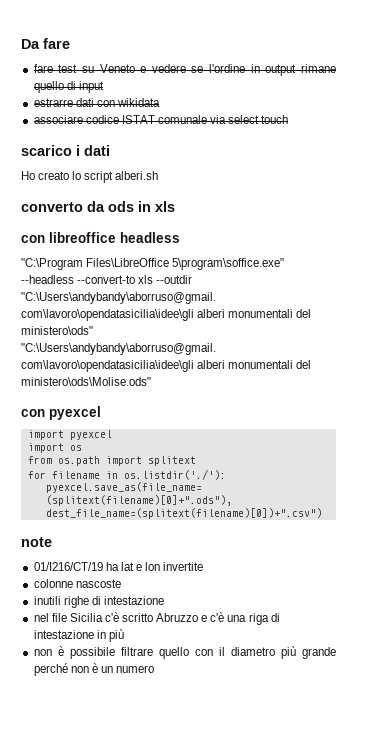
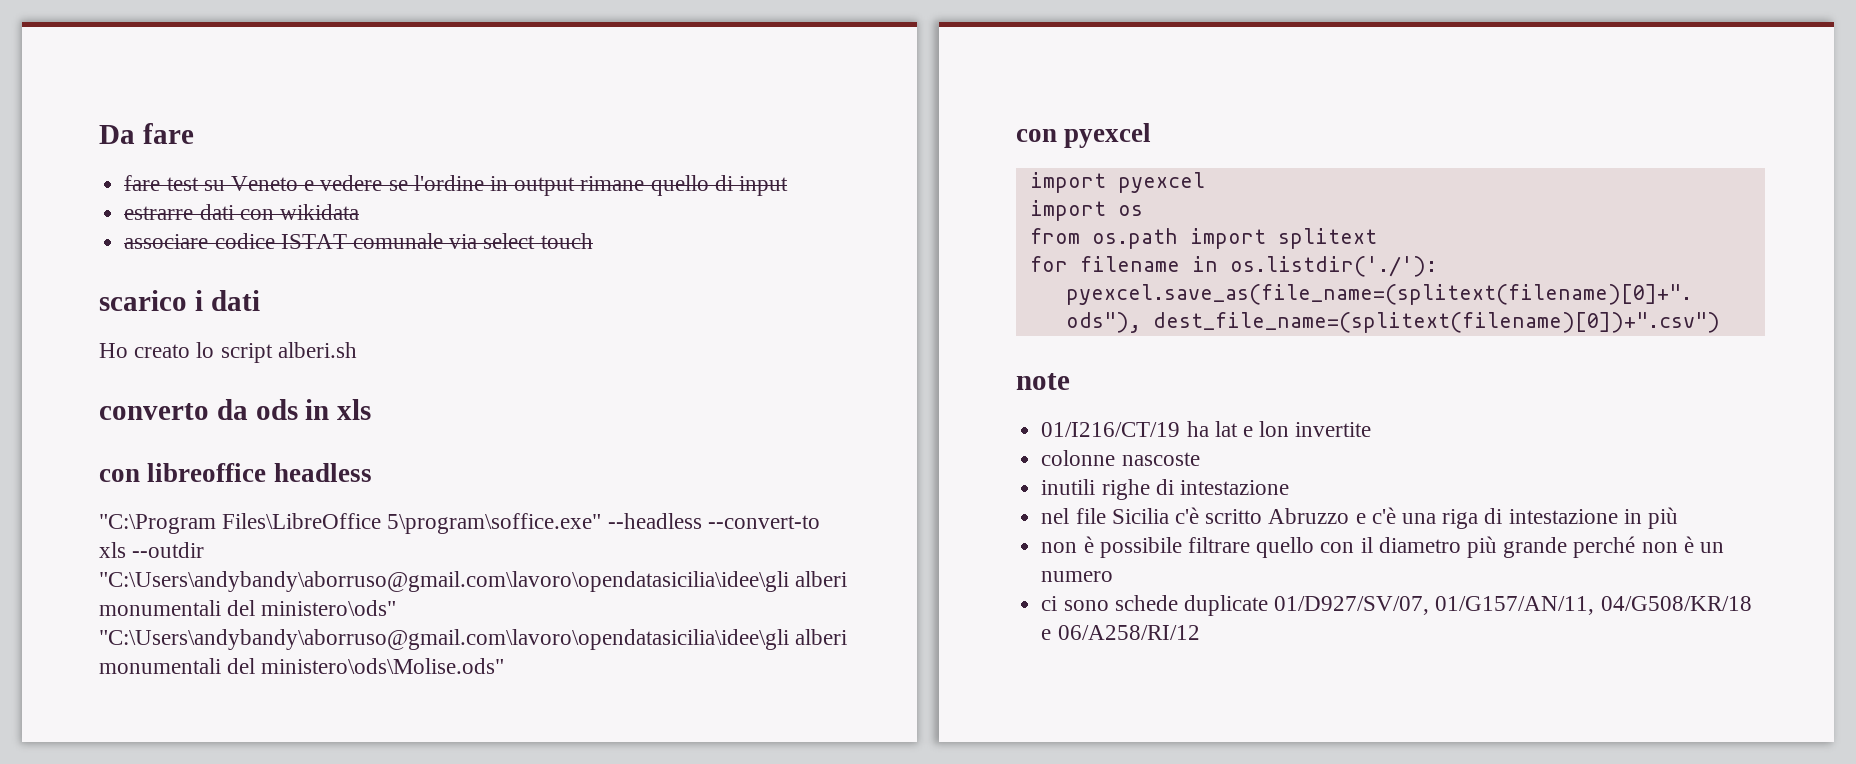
(155, 669) none -> [1041,595,1752,616] [1041,625,1200,640] // ci sono schede duplicate 01/D927/SV/07, 01/G157/AN/11, 04/G508/KR/18 e 06/A258/RI/12

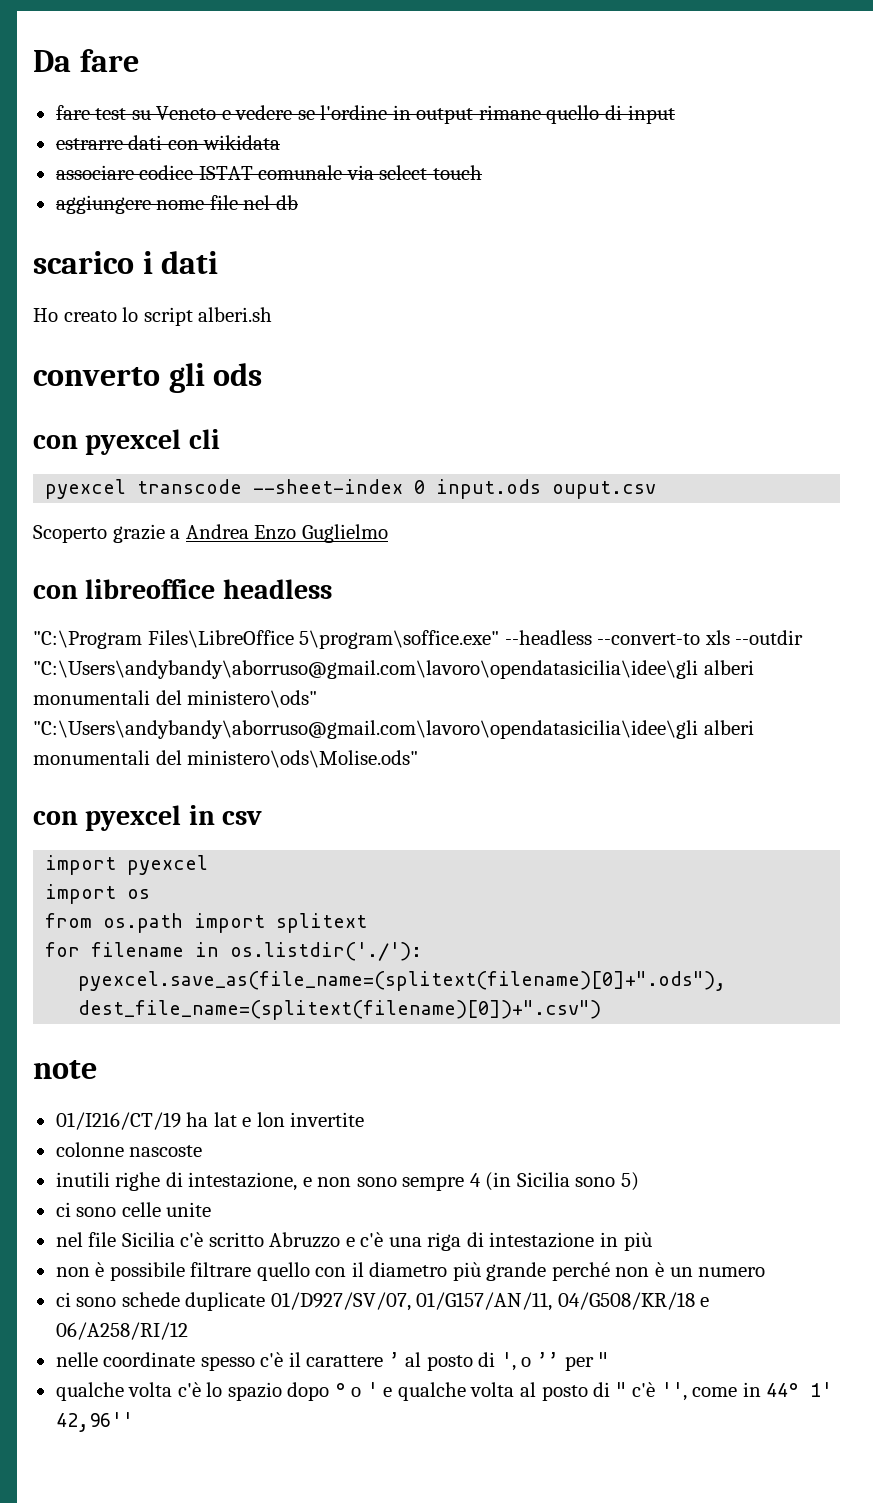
(593, 241) none -> [55,195,298,214] // aggiungere nome file nel db
[216,399,248,420] da -> [168,363,205,393] gli
[305,399,372,420] in xls -> [33,429,220,455] [45,479,657,499] [33,524,388,543] // con pyexcel cli // pyexcel transcode --sheet-index 0 input.ods ouput.csv // Scoperto grazie a Andrea Enzo Guglielmo
(1152, 135) none -> [188,805,263,825] in csv
[1179,480,1289,495] intestazione -> [188,1172,639,1191] [55,1202,212,1217] intestazione, e non sono sempre 4 (in Sicilia sono 5) // ci sono celle unite
(1200, 632) none -> [55,1352,610,1371] [55,1382,833,1401] [55,1412,133,1432] // nelle coordinate spesso c'è il carattere ’ al posto di ', o ’’ per " // qualche volta c'è lo spazio dopo ° o ' e qualche volta al posto di " c'è '', come in 44° 1' 42,96''

